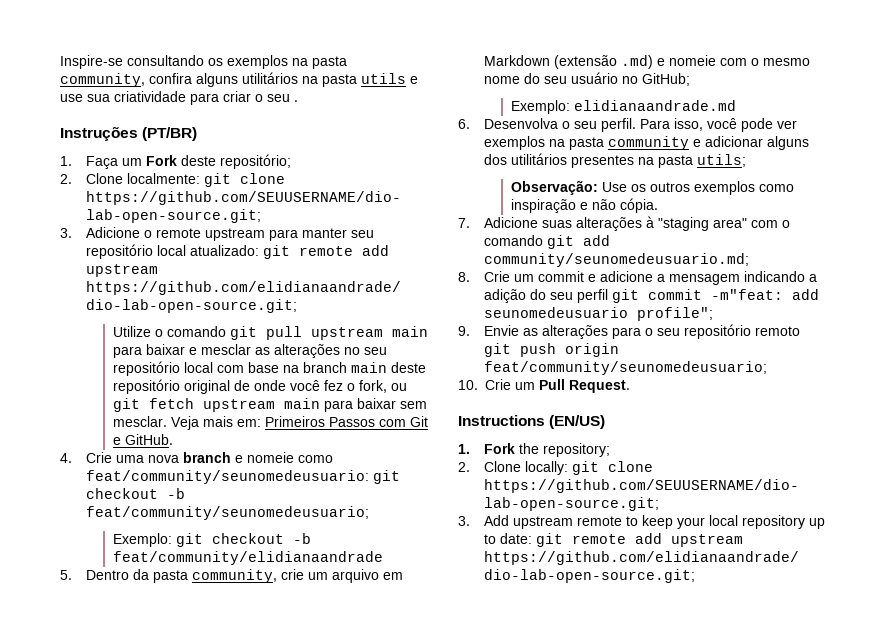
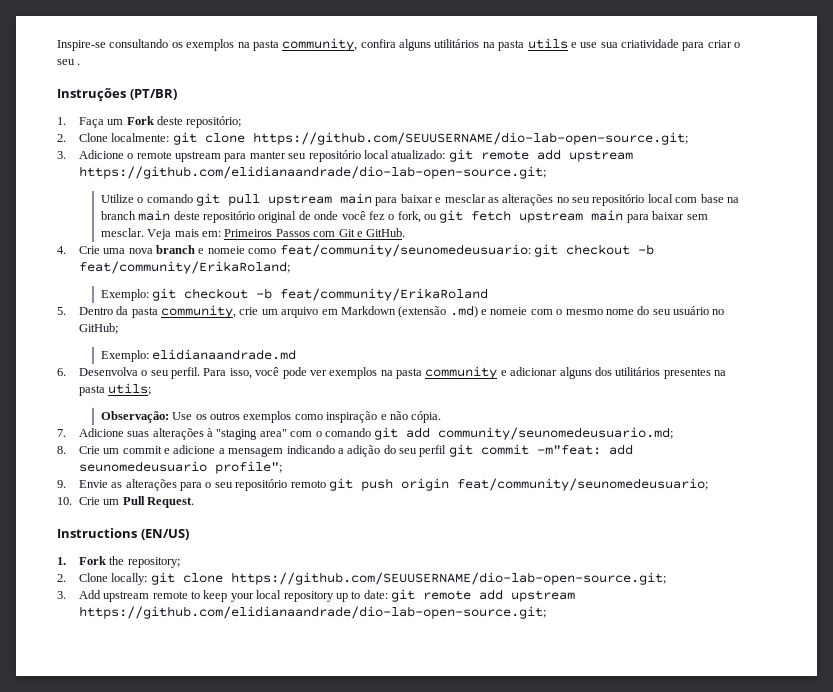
[86,506,370,520] feat/community/seunomedeusuario; -> [78,261,290,274] feat/community/ErikaRoland;
[112,551,383,565] feat/community/elidianaandrade -> [280,288,489,301] feat/community/ErikaRoland

